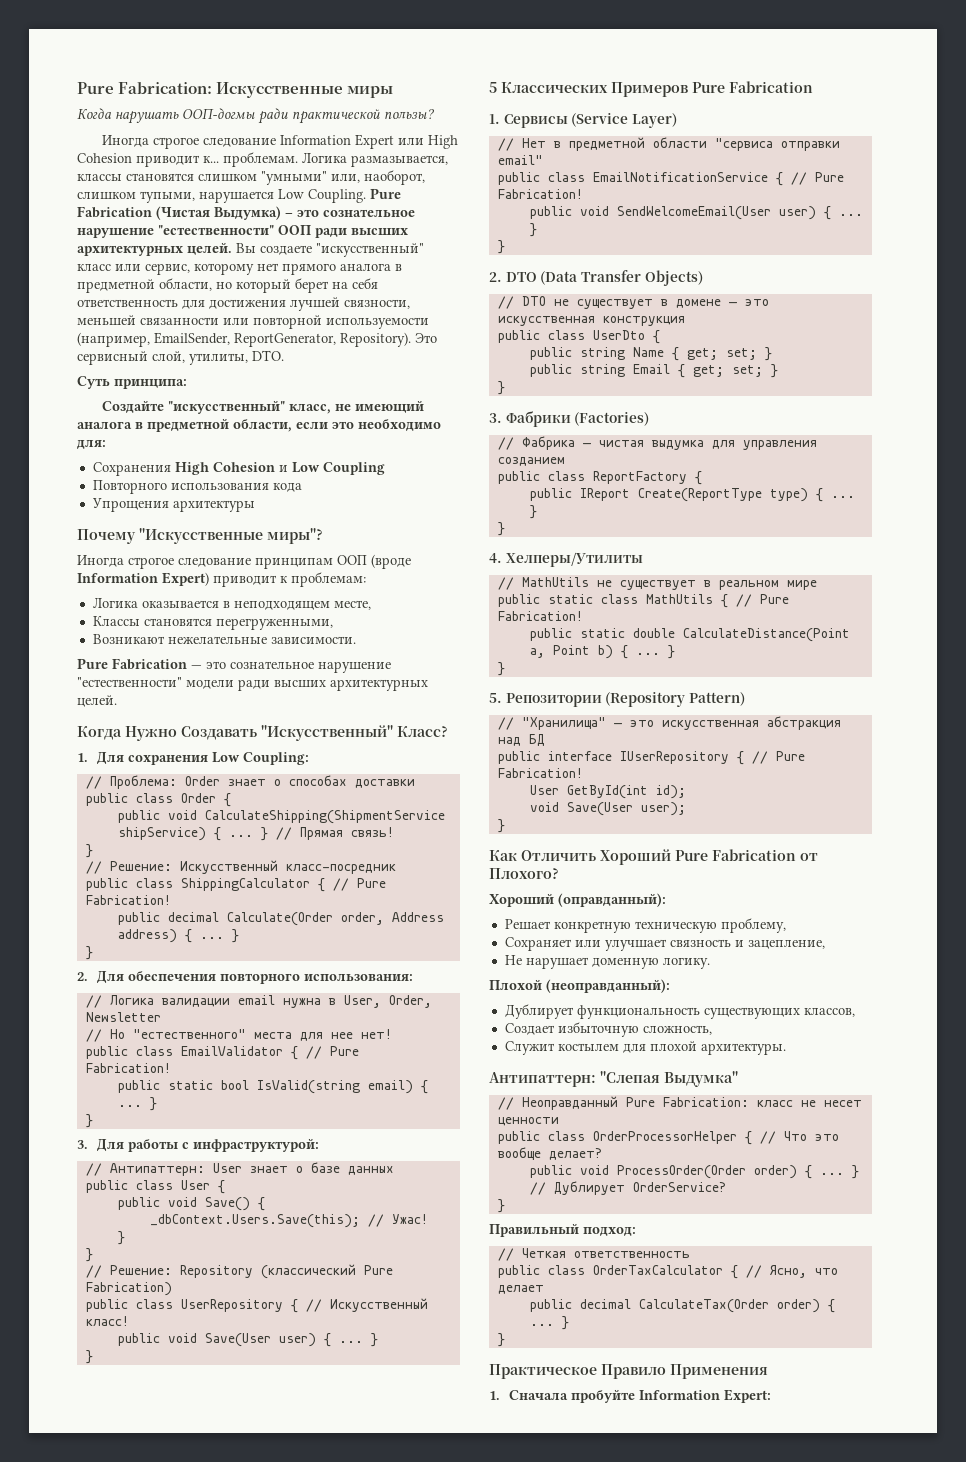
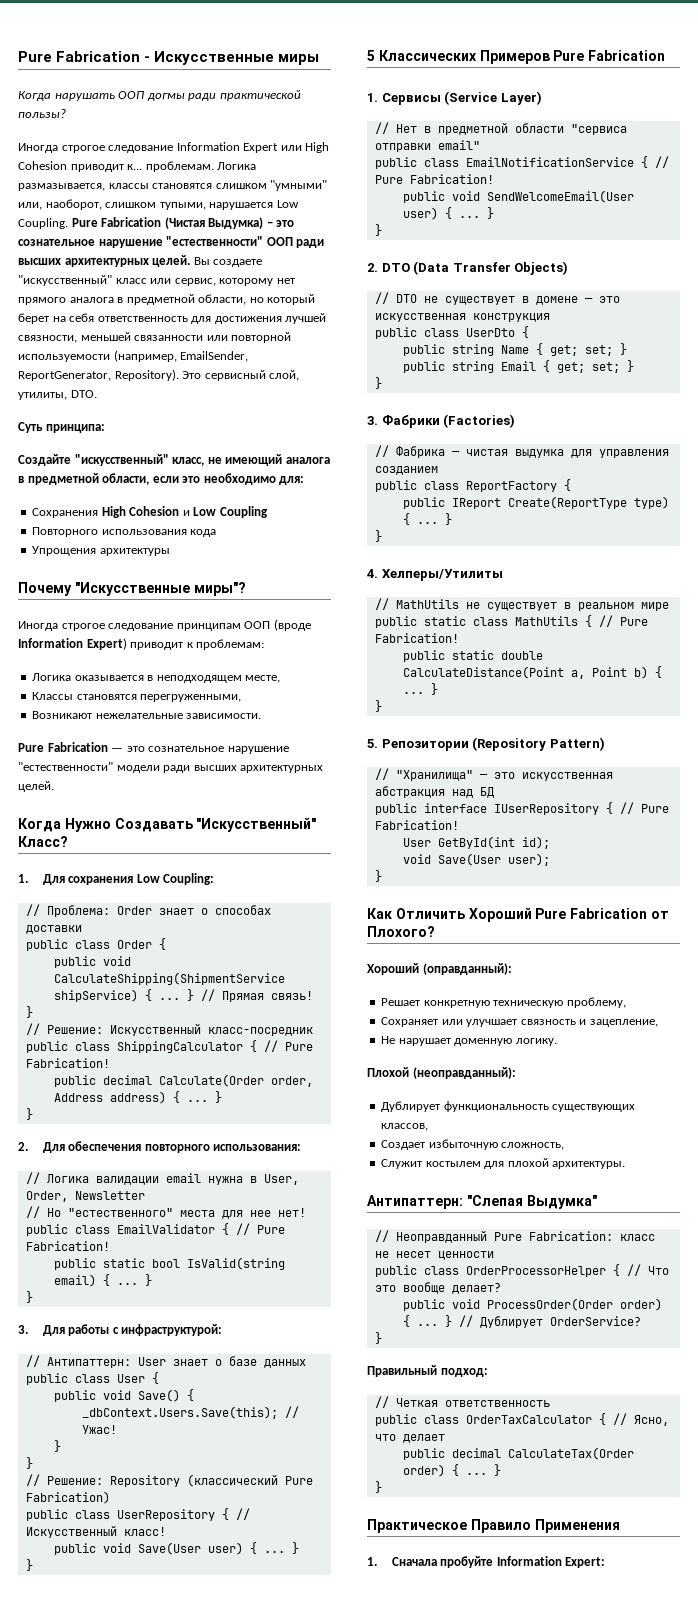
[77,82,213,94] Pure Fabrication: -> [18,51,151,62] Pure Fabrication -
[182,108,255,119] ООП-догмы -> [118,91,185,101] ООП догмы

